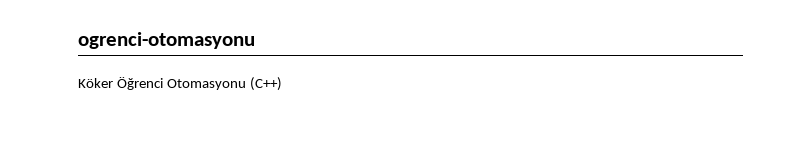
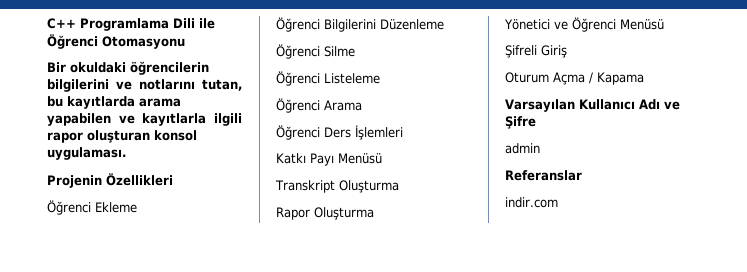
[78,32,255,49] [78,77,282,91] ogrenci-otomasyonu // Köker Öğrenci Otomasyonu (C++) -> [47,18,215,31] [47,34,185,49] [47,61,209,75] [47,79,242,92] [47,96,181,109] [47,113,242,126] [47,130,197,143] [47,147,126,160] [47,173,173,188] [47,200,137,215] [276,17,444,32] [276,44,355,59] [276,71,380,86] [276,98,362,113] [276,125,403,140] [276,153,382,166] [275,180,399,193] [276,207,374,220] [504,17,664,32] [505,45,567,58] [505,72,644,85] [505,99,680,112] [505,116,536,129] [505,143,540,154] [505,170,582,181] [505,197,558,208] C++ Programlama Dili ile Öğrenci Otomasyonu // Bir okuldaki öğrencilerin bilgilerini ve notlarını tutan, bu kayıtlarda arama yapabilen ve kayıtlarla ilgili rapor oluşturan konsol uygulaması. // Projenin Özellikleri // Öğrenci Ekleme // Öğrenci Bilgilerini Düzenleme // Öğrenci Silme // Öğrenci Listeleme // Öğrenci Arama // Öğrenci Ders İşlemleri // Katkı Payı Menüsü // Transkript Oluşturma // Rapor Oluşturma // Yönetici ve Öğrenci Menüsü // Şifreli Giriş // Oturum Açma / Kapama // Varsayılan Kullanıcı Adı ve Şifre // admin // Referanslar // indir.com

